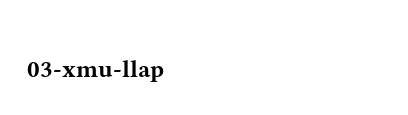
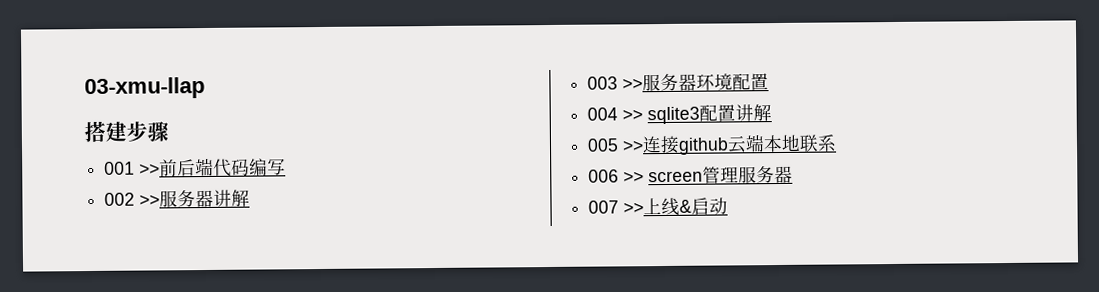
(164, 71) none -> [84,120,169,143] [104,157,287,177] [104,189,251,208] [587,73,770,92] [587,104,773,125] [587,134,838,155] [588,165,794,184] [588,197,729,217] // 搭建步骤 // 001 >>前后端代码编写 // 002 >>服务器讲解 // 003 >>服务器环境配置 // 004 >> sqlite3配置讲解 // 005 >>连接github云端本地联系 // 006 >> screen管理服务器 // 007 >>上线&启动

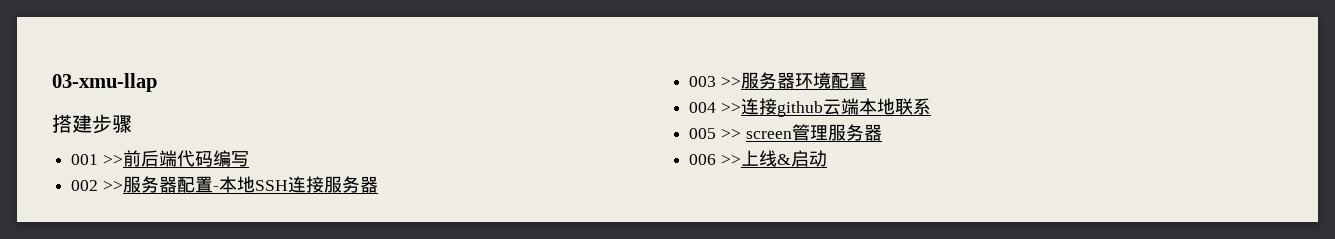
[213,189,251,207] 讲解 -> [176,176,378,193] 配置-本地SSH连接服务器
[647,104,773,125] [587,138,645,152] sqlite3配置讲解 // 005 >> -> (741, 107) none
[588,169,620,183] 006 -> [689,128,717,139] 005
[588,200,620,214] 007 -> [689,154,717,165] 006

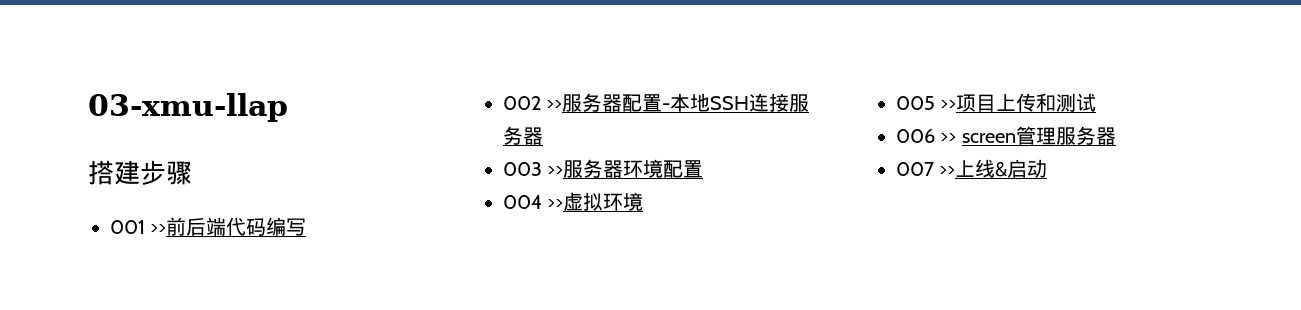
[740,98,931,117] [689,128,717,139] 连接github云端本地联系 // 005 -> [563,192,644,211] [896,93,1097,112] [896,129,935,143] 虚拟环境 // 005 >>项目上传和测试 // 006
[689,154,717,165] 006 -> [896,162,934,176] 007

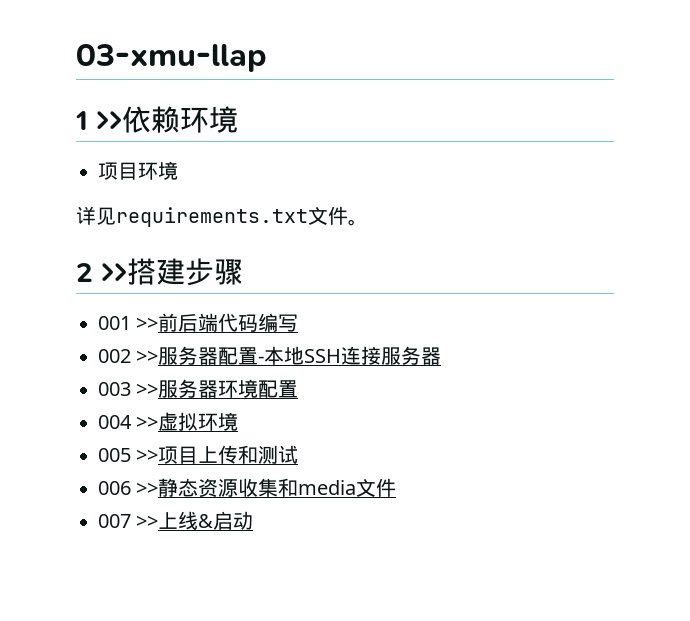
(288, 107) none -> [75,106,238,133] [98,161,178,180] [76,206,368,227] [76,263,127,282] 1 >>依赖环境 // 项目环境 // 详见requirements.txt文件。 // 2 >>
[961,126,1116,145] screen管理服务器 -> [158,478,397,498] 静态资源收集和media文件

